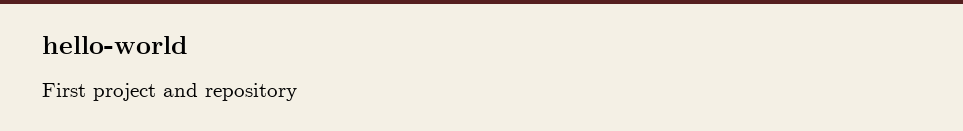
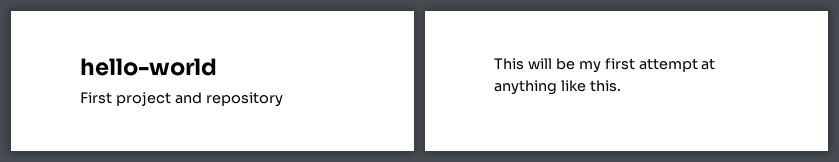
(297, 92) none -> [494,58,716,73] [494,80,621,95] // This will be my first attempt at anything like this.

